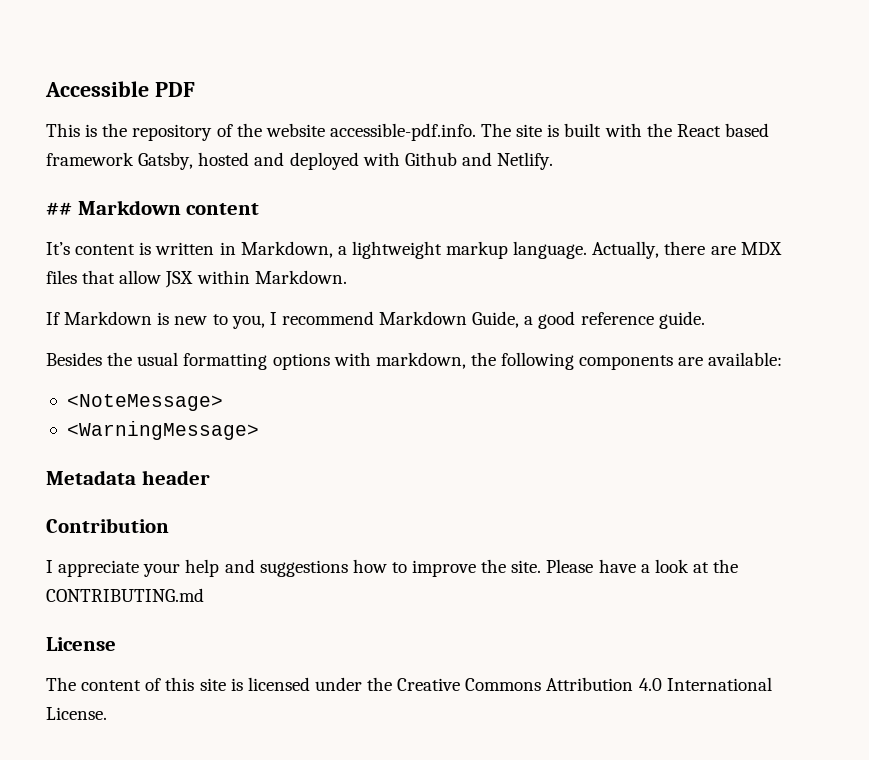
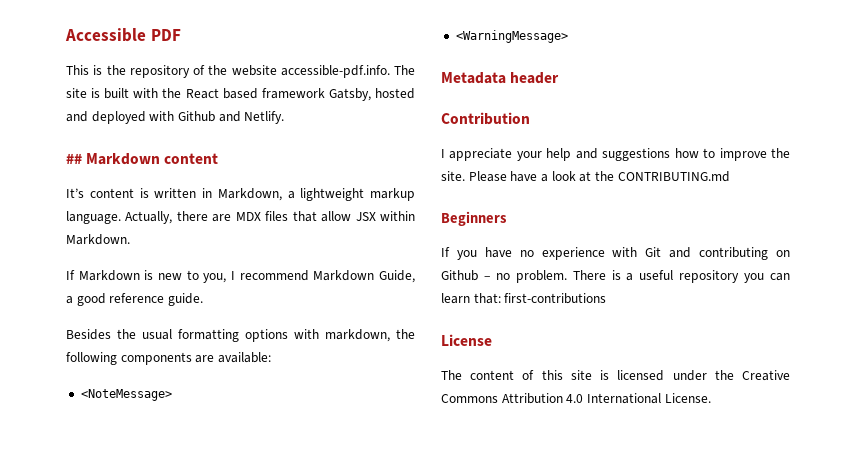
(204, 595) none -> [441,211,507,226] [441,247,790,260] [441,270,790,283] [441,293,607,304] // Beginners // If you have no experience with Git and contributing on Github – no problem. There is a useful repository you can learn that: first-contributions

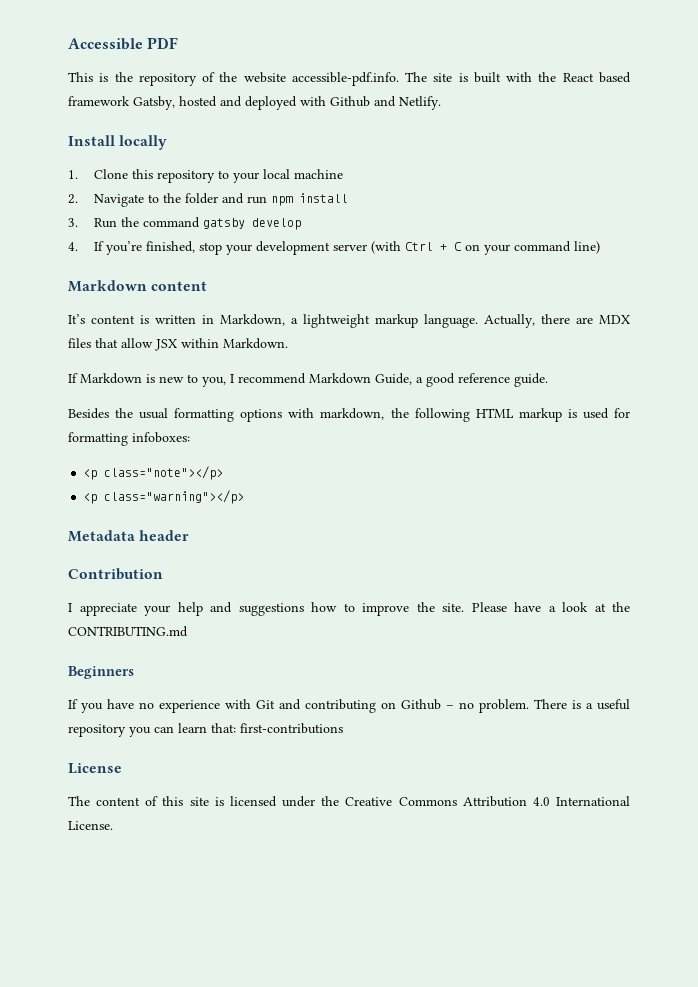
[66,153,82,164] ## -> [68,135,168,150] [68,169,344,183] [68,193,349,207] [68,217,302,230] [68,241,601,255] Install locally // 1. Clone this repository to your local machine // 2. Navigate to the folder and run npm install // 3. Run the command gatsby develop // 4. If you’re finished, stop your development server (with Ctrl + C on your command line) //
[120,352,271,365] [80,389,172,401] [455,30,568,43] components are available: // <NoteMessage> // <WarningMessage> -> [475,408,631,422] [68,432,190,446] [83,466,224,480] [83,490,245,504] HTML markup is used for formatting infoboxes: // <p class="note"></p> // <p class="warning"></p>

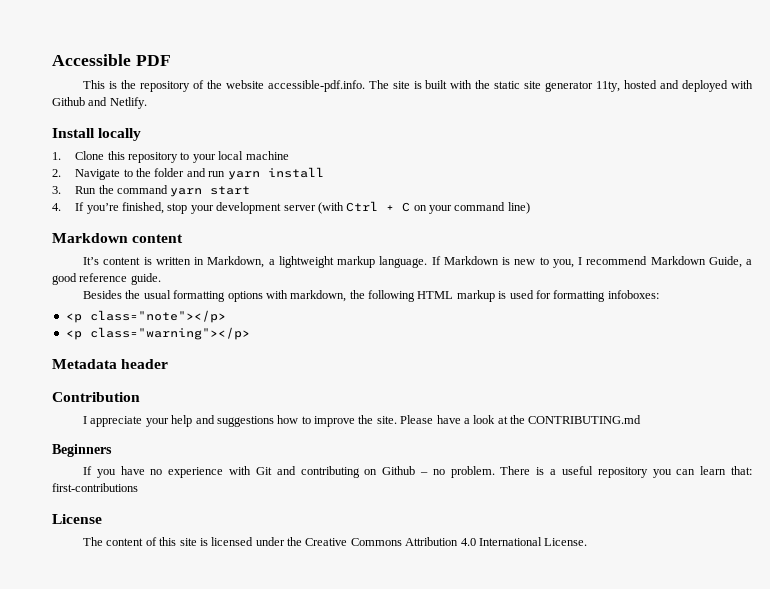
[562,72,631,83] [68,96,175,110] React based framework Gatsby, -> [494,81,621,92] static site generator 11ty,
[271,196,294,206] npm -> [227,171,260,180] yarn
[203,218,302,230] gatsby develop -> [170,186,251,197] yarn start
[484,314,631,328] [68,338,288,351] Actually, there are MDX files that allow JSX within Markdown. // -> (428, 262) none

